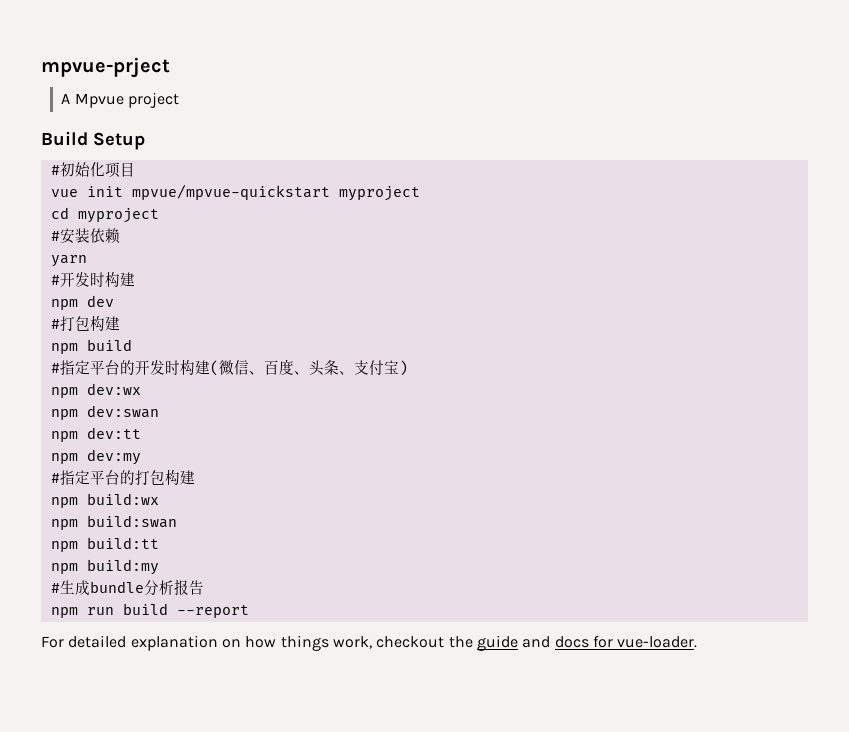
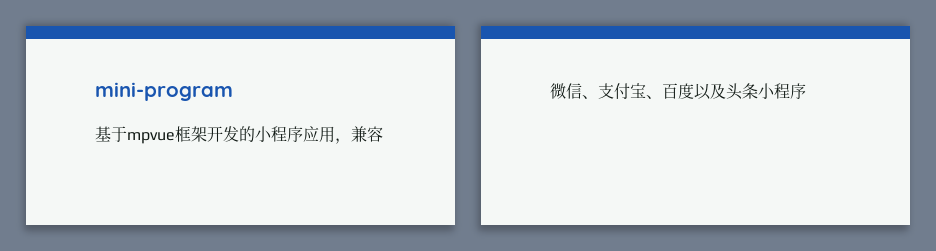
[41,57,170,78] [61,92,180,108] [41,131,145,150] [50,162,135,178] [50,184,420,201] [50,207,159,223] [50,228,120,244] [50,255,87,267] [50,271,135,287] [50,295,114,310] [50,315,120,331] [50,339,132,354] [50,359,408,376] [50,383,141,398] [50,405,159,420] [50,427,141,442] [50,449,141,465] [50,469,195,485] [50,493,159,508] [50,515,177,530] [50,537,159,552] [50,559,159,575] [50,579,204,596] [50,603,249,618] [41,635,698,651] mpvue-prject // A Mpvue project // Build Setup // #初始化项目 // vue init mpvue/mpvue-quickstart myproject // cd myproject // #安装依赖 // yarn // #开发时构建 // npm dev // #打包构建 // npm build // #指定平台的开发时构建(微信、百度、头条、支付宝) // npm dev:wx // npm dev:swan // npm dev:tt // npm dev:my // #指定平台的打包构建 // npm build:wx // npm build:swan // npm build:tt // npm build:my // #生成bundle分析报告 // npm run build --report // For detailed explanation on how things work, checkout the guide and docs for vue-loader. -> [95,82,233,101] [95,126,383,144] [550,83,806,100] mini-program // 基于mpvue框架开发的小程序应用，兼容微信、支付宝、百度以及头条小程序

